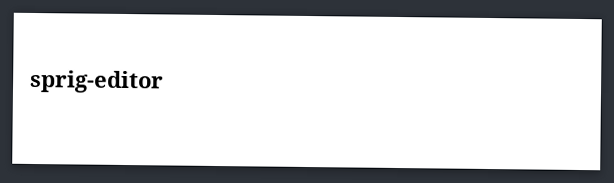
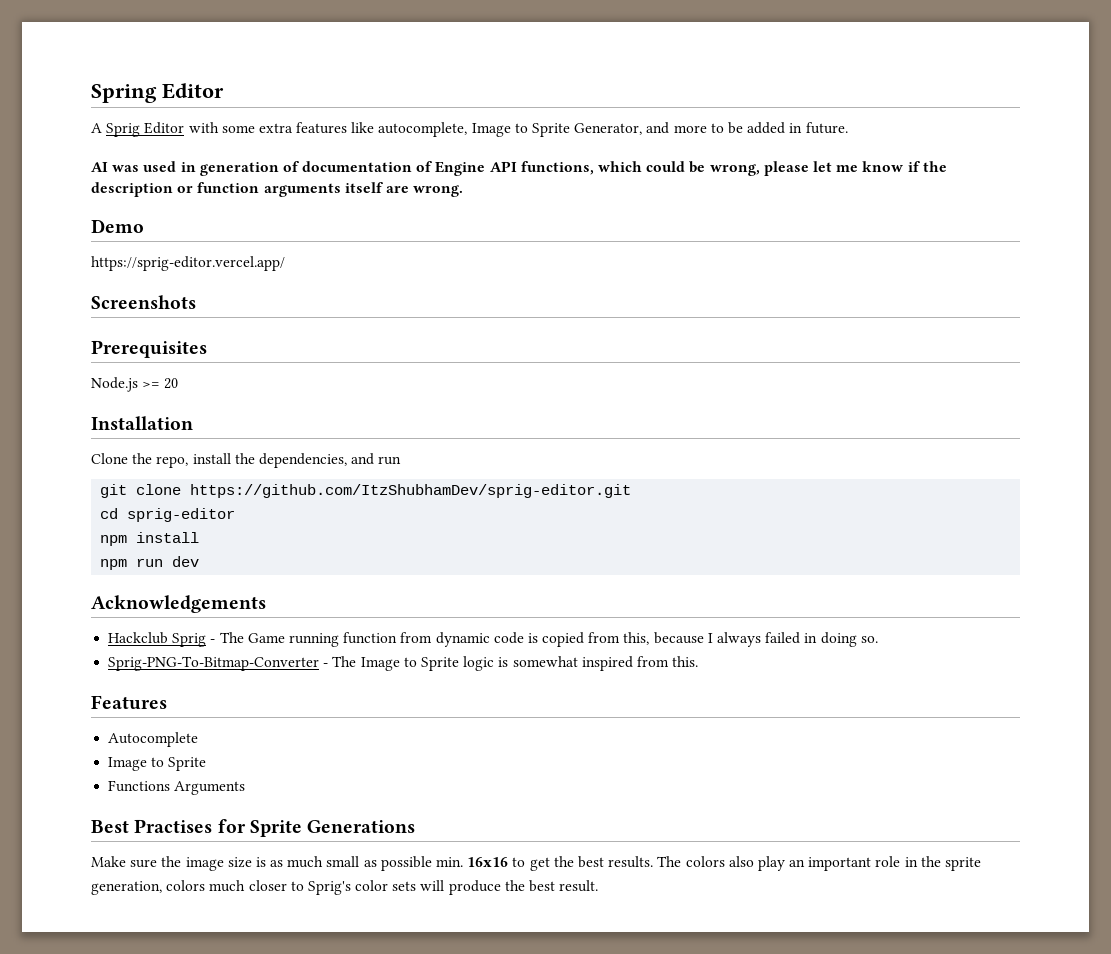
[29,69,164,94] sprig-editor -> [91,83,224,103] [91,122,848,137] [91,161,947,176] [91,182,464,197] [91,219,144,233] [91,256,285,271] [91,295,196,309] [91,340,207,358] [91,377,179,392] [91,416,193,430] [91,453,402,468] [100,484,632,498] [100,508,236,522] [100,532,200,546] [100,556,200,570] [91,595,266,613] [108,632,878,647] [108,656,699,671] [91,695,167,710] [108,732,199,747] [108,757,207,771] [108,780,246,795] [91,819,416,837] [91,856,981,871] [91,880,599,895] Spring Editor // A Sprig Editor with some extra features like autocomplete, Image to Sprite Generator, and more to be added in future. // AI was used in generation of documentation of Engine API functions, which could be wrong, please let me know if the description or function arguments itself are wrong. // Demo // https://sprig-editor.vercel.app/ // Screenshots // Prerequisites // Node.js >= 20 // Installation // Clone the repo, install the dependencies, and run // git clone https://github.com/ItzShubhamDev/sprig-editor.git // cd sprig-editor // npm install // npm run dev // Acknowledgements // Hackclub Sprig - The Game running function from dynamic code is copied from this, because I always failed in doing so. // Sprig-PNG-To-Bitmap-Converter - The Image to Sprite logic is somewhat inspired from this. // Features // Autocomplete // Image to Sprite // Functions Arguments // Best Practises for Sprite Generations // Make sure the image size is as much small as possible min. 16x16 to get the best results. The colors also play an important role in the sprite generation, colors much closer to Sprig's color sets will produce the best result.

